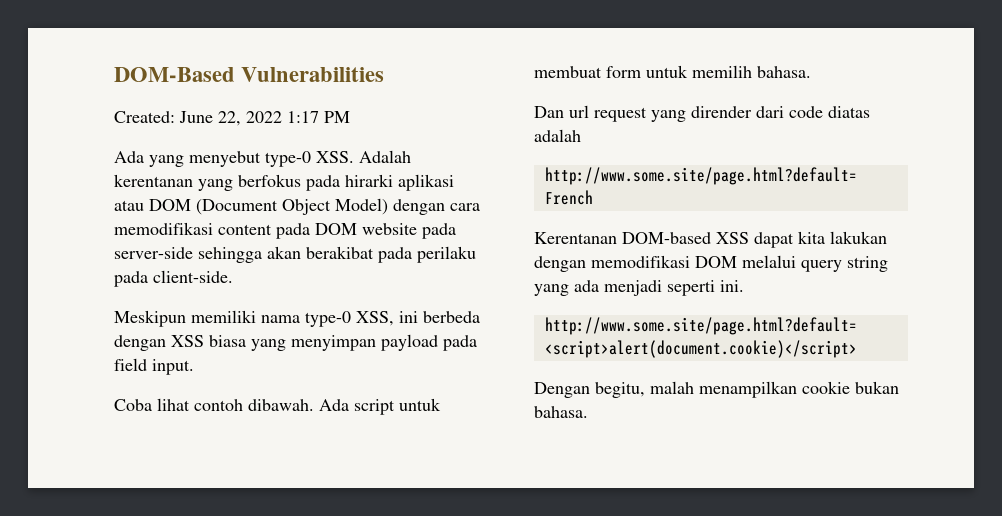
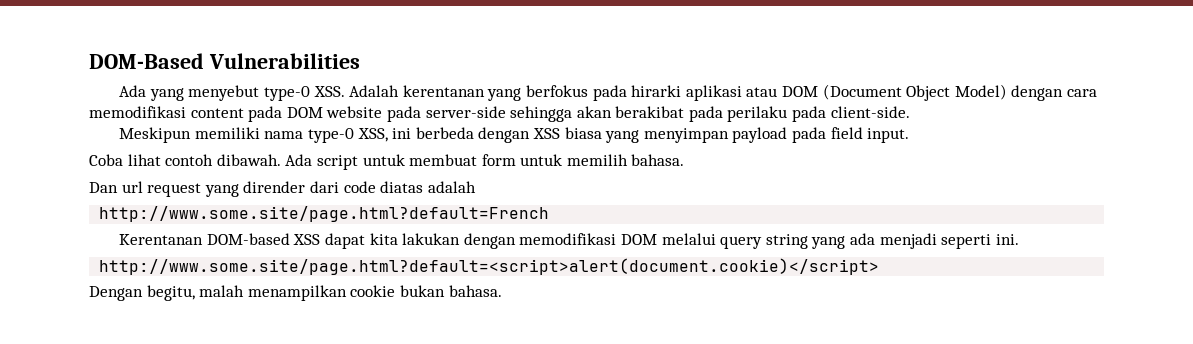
[114,111,350,126] // Created: June 22, 2022 1:17 PM -> (360, 61) none

